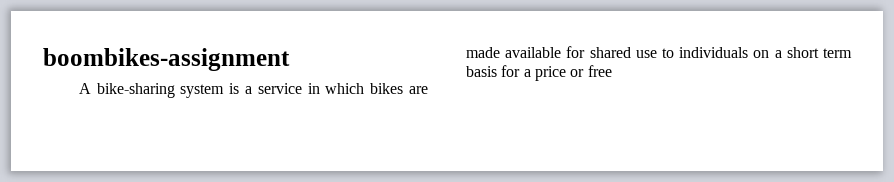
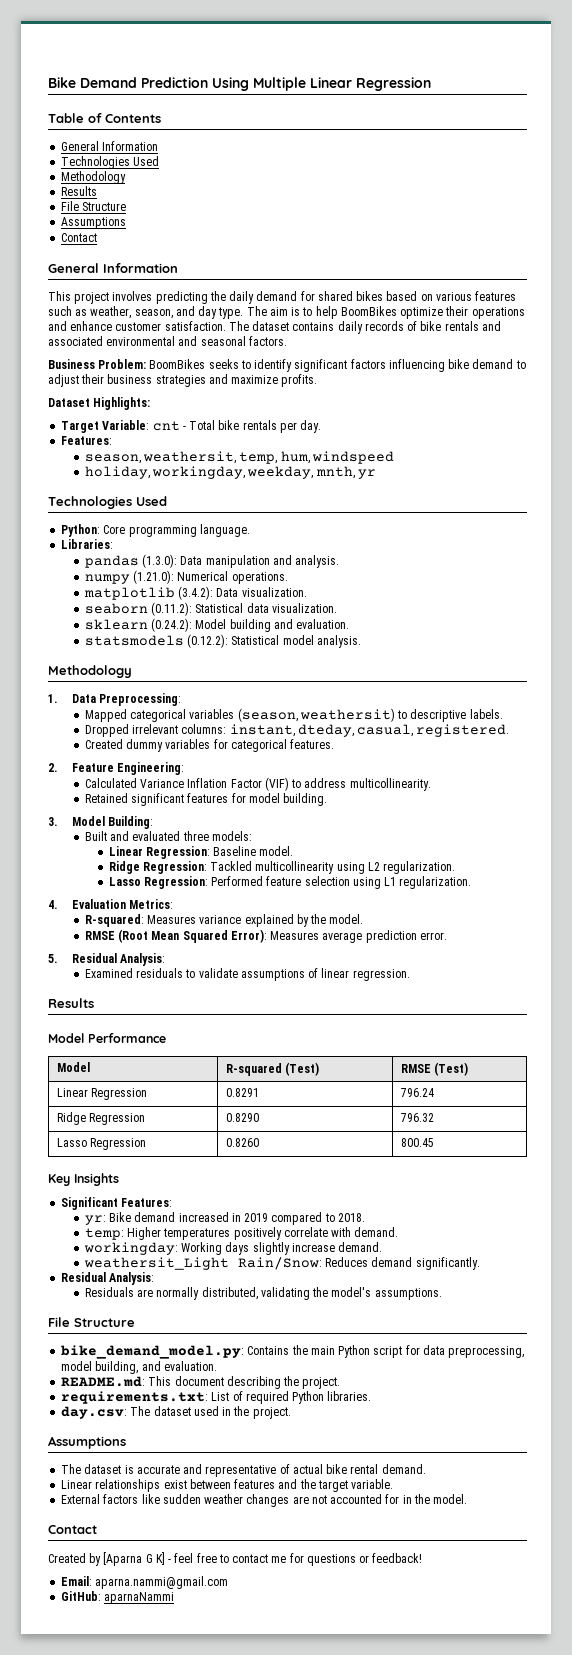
[43,48,290,71] [78,83,428,98] [466,46,852,58] [466,65,612,81] boombikes-assignment // A bike-sharing system is a service in which bikes are made available for shared use to individuals on a short term basis for a price or free -> [48,77,431,91] [48,113,161,123] [61,141,159,151] [61,156,160,169] [61,171,127,184] [61,186,98,196] [61,201,127,211] [61,217,127,229] [61,233,98,242] [48,263,178,273] [48,291,517,304] [48,306,525,319] [48,321,501,334] [48,336,287,346] [48,359,526,372] [48,374,318,387] [48,397,151,410] [61,420,322,433] [61,436,113,445] [84,451,394,464] [84,466,376,479] [48,496,167,509] [61,524,250,537] [61,539,114,549] [84,554,340,568] [84,570,288,584] [83,586,307,600] [84,602,337,616] [84,618,350,632] [84,634,361,648] [48,665,132,678] [48,693,182,706] [84,708,503,722] [84,724,510,737] [84,739,335,752] [48,762,185,775] [84,777,431,791] [84,793,328,806] [48,816,154,829] [84,831,252,841] [108,846,294,859] [108,861,456,874] [108,876,472,889] [48,899,174,909] [84,914,364,927] [84,929,447,943] [48,953,166,966] [84,968,410,981] [48,998,94,1008] [48,1033,166,1043] [56,1062,90,1072] [225,1062,319,1076] [400,1062,468,1076] [56,1088,147,1100] [225,1088,259,1097] [400,1088,434,1097] [56,1112,145,1125] [225,1113,259,1122] [400,1113,434,1122] [56,1138,146,1150] [225,1138,259,1147] [400,1138,434,1147] [48,1173,119,1186] [61,1197,173,1210] [84,1212,365,1225] [84,1227,399,1240] [83,1242,383,1255] [83,1257,480,1270] [61,1272,155,1285] [84,1287,442,1300] [48,1317,135,1327] [61,1345,525,1359] [61,1361,217,1374] [61,1376,341,1389] [61,1391,372,1404] [61,1406,291,1419] [48,1436,126,1449] [61,1464,426,1477] [61,1479,394,1492] [61,1494,468,1507] [48,1525,97,1534] [48,1552,423,1566] [61,1576,229,1589] [61,1591,175,1604] Bike Demand Prediction Using Multiple Linear Regression // Table of Contents // General Information // Technologies Used // Methodology // Results // File Structure // Assumptions // Contact // General Information // This project involves predicting the daily demand for shared bikes based on various features such as weather, season, and day type. The aim is to help BoomBikes optimize their operations and enhance customer satisfaction. The dataset contains daily records of bike rentals and associated environmental and seasonal factors. // Business Problem: BoomBikes seeks to identify significant factors influencing bike demand to adjust their business strategies and maximize profits. // Dataset Highlights: // Target Variable: cnt - Total bike rentals per day. // Features: // season, weathersit, temp, hum, windspeed // holiday, workingday, weekday, mnth, yr // Technologies Used // Python: Core programming language. // Libraries: // pandas (1.3.0): Data manipulation and analysis. // numpy (1.21.0): Numerical operations. // matplotlib (3.4.2): Data visualization. // seaborn (0.11.2): Statistical data visualization. // sklearn (0.24.2): Model building and evaluation. // statsmodels (0.12.2): Statistical model analysis. // Methodology // 1. Data Preprocessing: // Mapped categorical variables (season, weathersit) to descriptive labels. // Dropped irrelevant columns: instant, dteday, casual, registered. // Created dummy variables for categorical features. // 2. Feature Engineering: // Calculated Variance Inflation Factor (VIF) to address multicollinearity. // Retained significant features for model building. // 3. Model Building: // Built and evaluated three models: // Linear Regression: Baseline model. // Ridge Regression: Tackled multicollinearity using L2 regularization. // Lasso Regression: Performed feature selection using L1 regularization. // 4. Evaluation Metrics: // R-squared: Measures variance explained by the model. // RMSE (Root Mean Squared Error): Measures average prediction error. // 5. Residual Analysis: // Examined residuals to validate assumptions of linear regression. // Results // Model Performance // Model | R-squared (Test) | RMSE (Test) // Linear Regression | 0.8291 | 796.24 // Ridge Regression | 0.8290 | 796.32 // Lasso Regression | 0.8260 | 800.45 // Key Insights // Significant Features: // yr: Bike demand increased in 2019 compared to 2018. // temp: Higher temperatures positively correlate with demand. // workingday: Working days slightly increase demand. // weathersit_Light Rain/Snow: Reduces demand significantly. // Residual Analysis: // Residuals are normally distributed, validating the model's assumptions. // File Structure // bike_demand_model.py: Contains the main Python script for data preprocessing, model building, and evaluation. // README.md: This document describing the project. // requirements.txt: List of required Python libraries. // day.csv: The dataset used in the project. // Assumptions // The dataset is accurate and representative of actual bike rental demand. // Linear relationships exist between features and the target variable. // External factors like sudden weather changes are not accounted for in the model. // Contact // Created by [Aparna G K] - feel free to contact me for questions or feedback! // Email: aparna.nammi@gmail.com // GitHub: aparnaNammi

